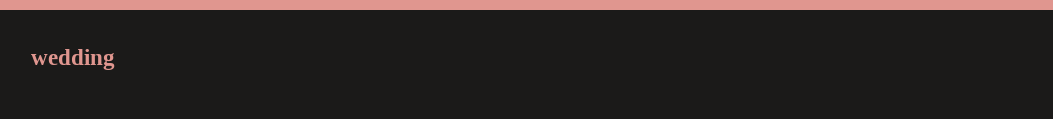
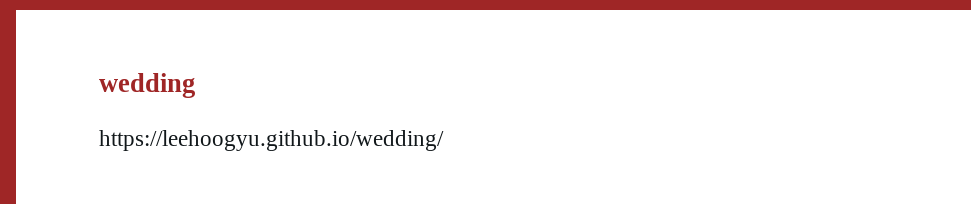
(115, 59) none -> [99,130,444,151] // https://leehoogyu.github.io/wedding/

